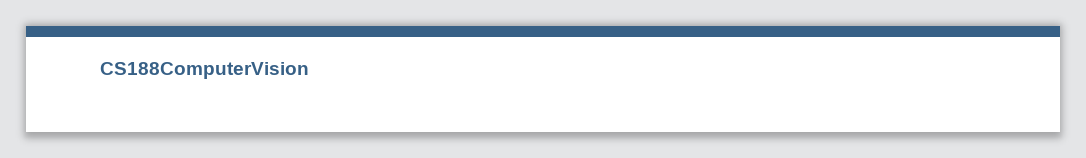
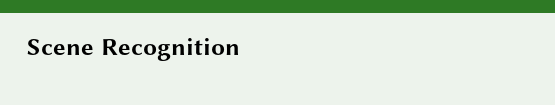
[100,62,309,79] CS188ComputerVision -> [27,38,240,61] Scene Recognition

